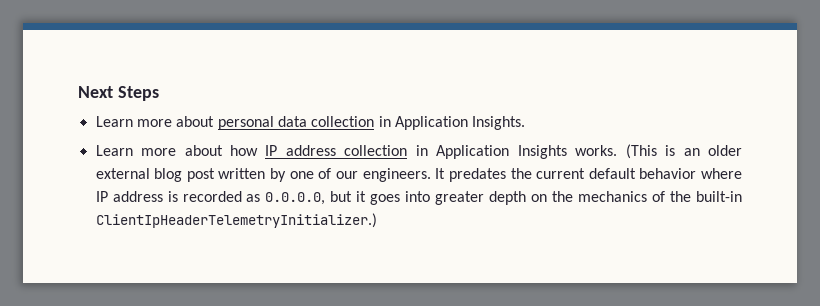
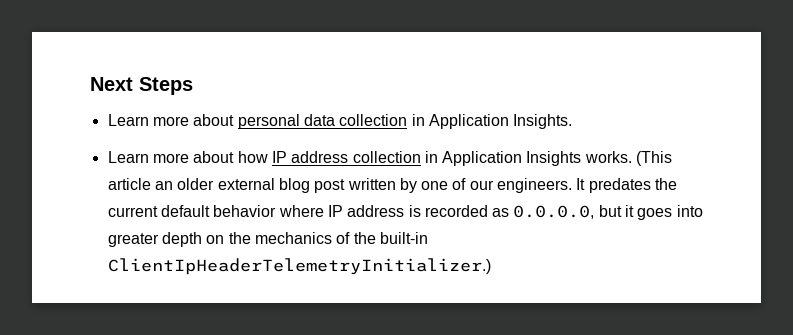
[665,145,676,156] is -> [107,178,151,190] article

